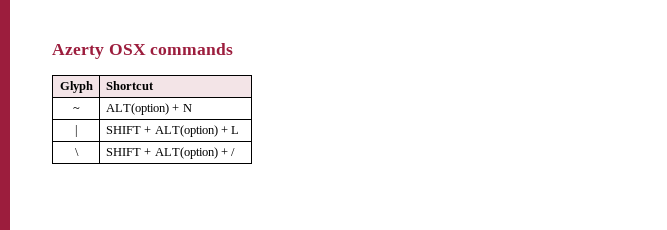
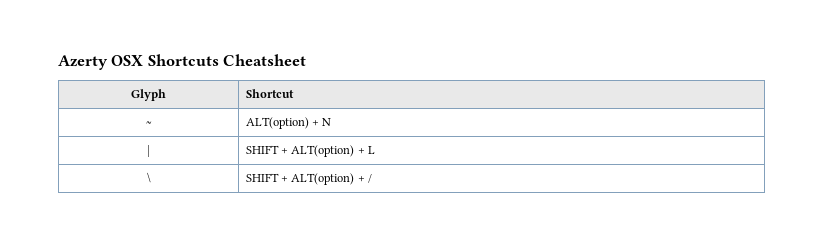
[150,43,234,55] commands -> [147,54,307,66] Shortcuts Cheatsheet

